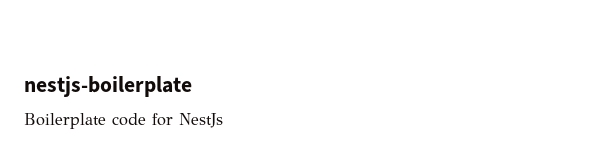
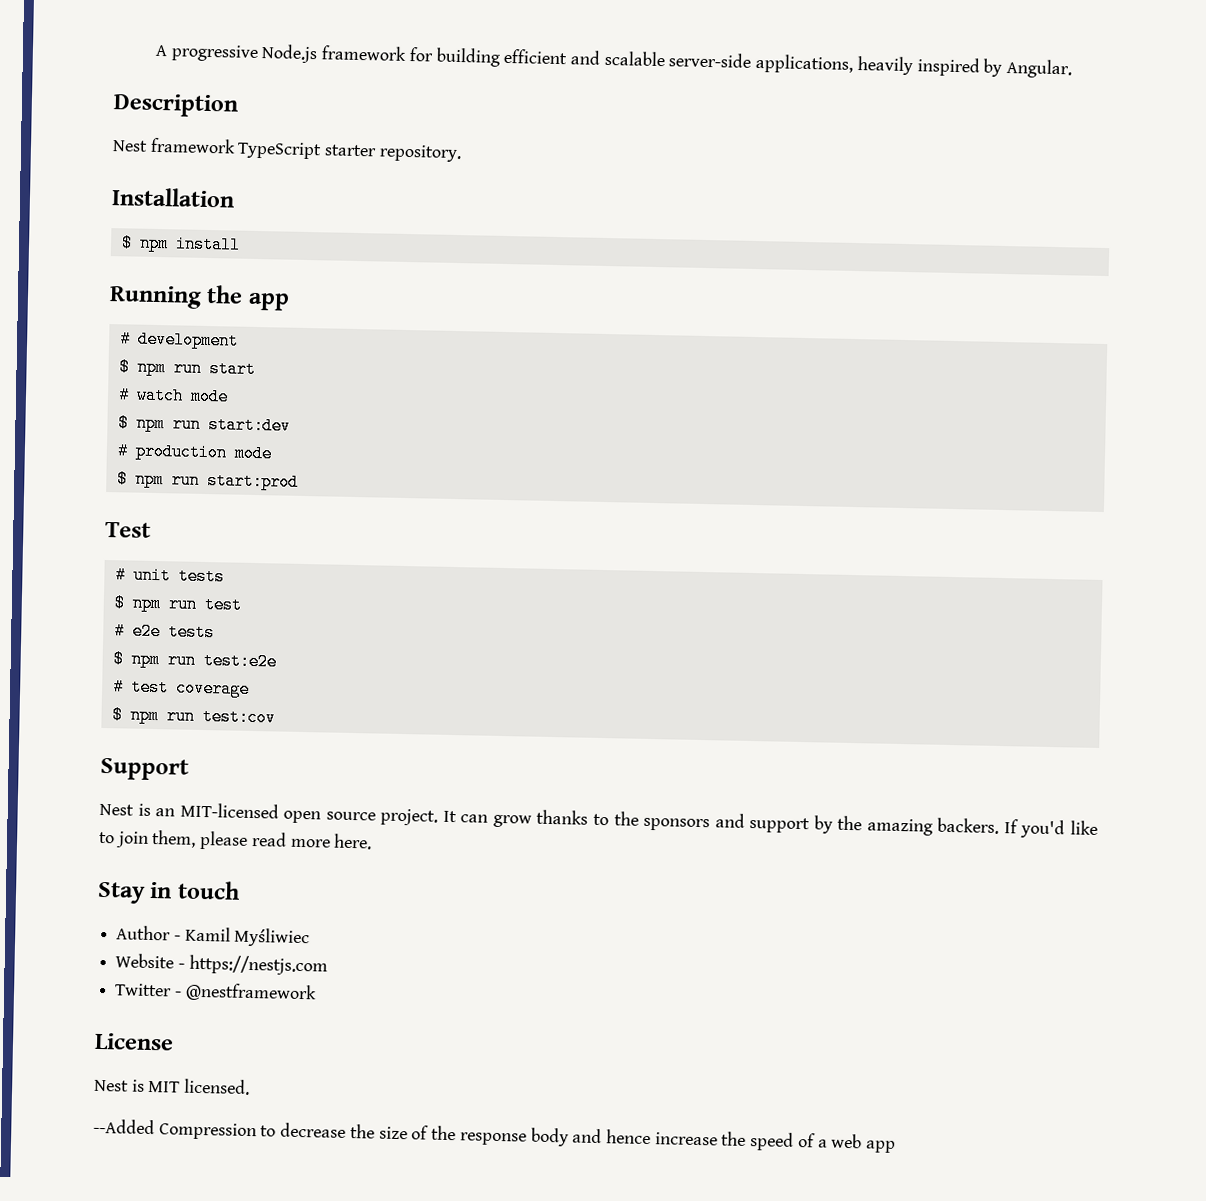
[24,76,192,97] [24,113,223,129] nestjs-boilerplate // Boilerplate code for NestJs -> [154,44,1073,79] [113,93,239,118] [112,137,462,163] [111,187,235,208] [120,234,241,254] [109,284,290,311] [118,330,239,350] [118,358,256,378] [117,386,229,406] [117,414,291,435] [116,442,273,463] [116,470,299,491] [105,521,151,538] [114,566,225,586] [113,594,243,614] [113,622,215,642] [112,650,277,671] [112,678,250,698] [111,706,276,727] [100,757,189,781] [99,802,1098,839] [99,830,373,850] [97,880,240,904] [116,925,311,948] [115,953,328,976] [114,982,317,1003] [94,1032,174,1051] [94,1078,251,1096] [93,1118,897,1153] A progressive Node.js framework for building efficient and scalable server-side applications, heavily inspired by Angular. // Description // Nest framework TypeScript starter repository. // Installation // $ npm install // Running the app // # development // $ npm run start // # watch mode // $ npm run start:dev // # production mode // $ npm run start:prod // Test // # unit tests // $ npm run test // # e2e tests // $ npm run test:e2e // # test coverage // $ npm run test:cov // Support // Nest is an MIT-licensed open source project. It can grow thanks to the sponsors and support by the amazing backers. If you'd like to join them, please read more here. // Stay in touch // Author - Kamil Myśliwiec // Website - https://nestjs.com // Twitter - @nestframework // License // Nest is MIT licensed. // --Added Compression to decrease the size of the response body and hence increase the speed of a web app

